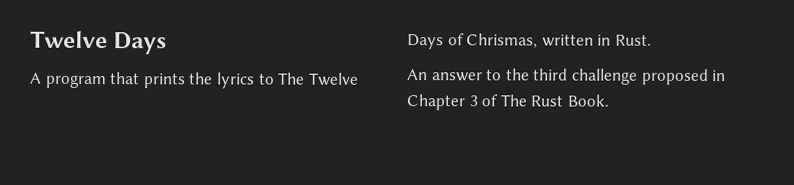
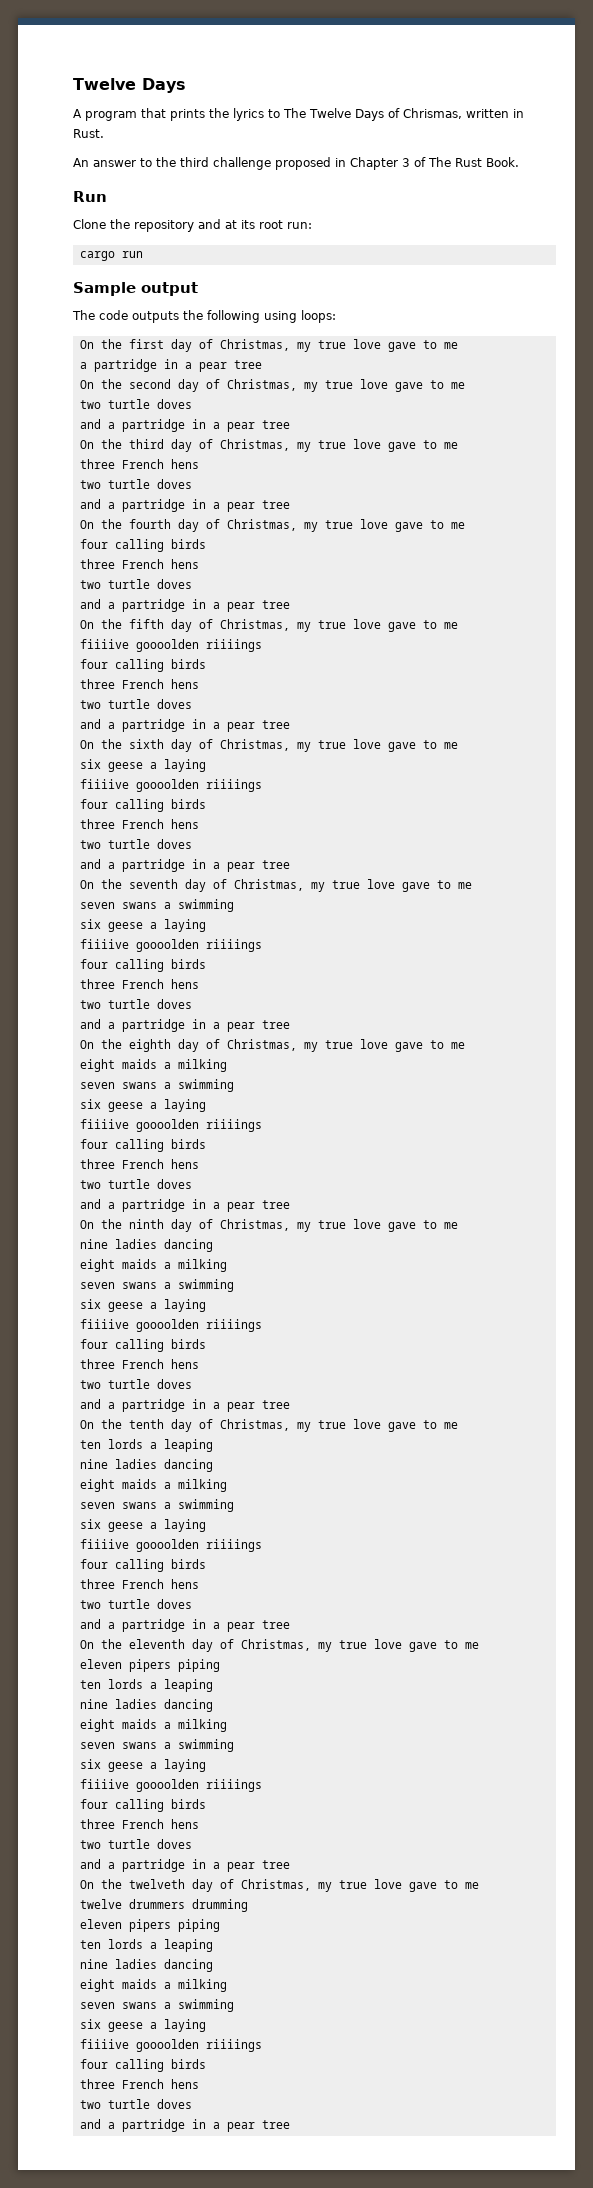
(609, 100) none -> [73,191,107,202] [73,219,312,232] [79,251,143,261] [73,282,198,296] [72,310,336,323] [79,339,458,352] [79,359,262,372] [79,379,465,392] [79,399,192,409] [79,419,290,432] [79,439,458,452] [79,459,199,469] [79,479,192,489] [79,499,290,512] [79,519,465,532] [79,539,206,552] [79,559,199,569] [79,579,192,589] [79,599,290,612] [79,619,458,632] [79,639,262,652] [79,659,206,672] [79,679,199,689] [79,699,192,709] [79,719,290,732] [79,739,458,752] [79,759,206,772] [79,779,262,792] [79,799,206,812] [79,819,199,829] [79,839,192,849] [79,859,290,872] [79,879,472,892] [79,899,234,912] [79,919,206,932] [79,939,262,952] [79,959,206,972] [79,979,199,989] [79,999,192,1009] [79,1019,290,1032] [79,1039,465,1052] [79,1059,227,1072] [79,1079,234,1092] [79,1099,206,1112] [79,1119,262,1132] [79,1139,206,1152] [79,1159,199,1169] [79,1179,192,1189] [79,1199,290,1212] [79,1219,458,1232] [79,1239,213,1252] [79,1259,227,1272] [79,1279,234,1292] [79,1299,206,1312] [79,1319,262,1332] [79,1339,206,1352] [79,1359,199,1369] [79,1379,192,1389] [79,1399,290,1412] [79,1419,458,1432] [79,1439,213,1452] [79,1459,213,1472] [79,1479,227,1492] [79,1499,234,1512] [79,1519,206,1532] [79,1539,262,1552] [79,1559,206,1572] [79,1579,199,1589] [79,1599,192,1609] [79,1619,290,1632] [79,1639,479,1652] [79,1659,220,1672] [79,1679,213,1692] [79,1699,213,1712] [79,1719,227,1732] [79,1739,234,1752] [79,1759,206,1772] [79,1779,262,1792] [79,1799,206,1812] [79,1819,199,1829] [79,1839,192,1849] [79,1859,290,1872] [79,1879,479,1892] [79,1899,248,1912] [79,1919,220,1932] [79,1939,213,1952] [79,1959,213,1972] [79,1979,227,1992] [79,1999,234,2012] [79,2019,206,2032] [79,2039,262,2052] [79,2059,206,2072] [79,2079,199,2089] [79,2099,192,2109] [79,2119,290,2132] // Run // Clone the repository and at its root run: // cargo run // Sample output // The code outputs the following using loops: // On the first day of Christmas, my true love gave to me // a partridge in a pear tree // On the second day of Christmas, my true love gave to me // two turtle doves // and a partridge in a pear tree // On the third day of Christmas, my true love gave to me // three French hens // two turtle doves // and a partridge in a pear tree // On the fourth day of Christmas, my true love gave to me // four calling birds // three French hens // two turtle doves // and a partridge in a pear tree // On the fifth day of Christmas, my true love gave to me // fiiiive goooolden riiiings // four calling birds // three French hens // two turtle doves // and a partridge in a pear tree // On the sixth day of Christmas, my true love gave to me // six geese a laying // fiiiive goooolden riiiings // four calling birds // three French hens // two turtle doves // and a partridge in a pear tree // On the seventh day of Christmas, my true love gave to me // seven swans a swimming // six geese a laying // fiiiive goooolden riiiings // four calling birds // three French hens // two turtle doves // and a partridge in a pear tree // On the eighth day of Christmas, my true love gave to me // eight maids a milking // seven swans a swimming // six geese a laying // fiiiive goooolden riiiings // four calling birds // three French hens // two turtle doves // and a partridge in a pear tree // On the ninth day of Christmas, my true love gave to me // nine ladies dancing // eight maids a milking // seven swans a swimming // six geese a laying // fiiiive goooolden riiiings // four calling birds // three French hens // two turtle doves // and a partridge in a pear tree // On the tenth day of Christmas, my true love gave to me // ten lords a leaping // nine ladies dancing // eight maids a milking // seven swans a swimming // six geese a laying // fiiiive goooolden riiiings // four calling birds // three French hens // two turtle doves // and a partridge in a pear tree // On the eleventh day of Christmas, my true love gave to me // eleven pipers piping // ten lords a leaping // nine ladies dancing // eight maids a milking // seven swans a swimming // six geese a laying // fiiiive goooolden riiiings // four calling birds // three French hens // two turtle doves // and a partridge in a pear tree // On the twelveth day of Christmas, my true love gave to me // twelve drummers drumming // eleven pipers piping // ten lords a leaping // nine ladies dancing // eight maids a milking // seven swans a swimming // six geese a laying // fiiiive goooolden riiiings // four calling birds // three French hens // two turtle doves // and a partridge in a pear tree

